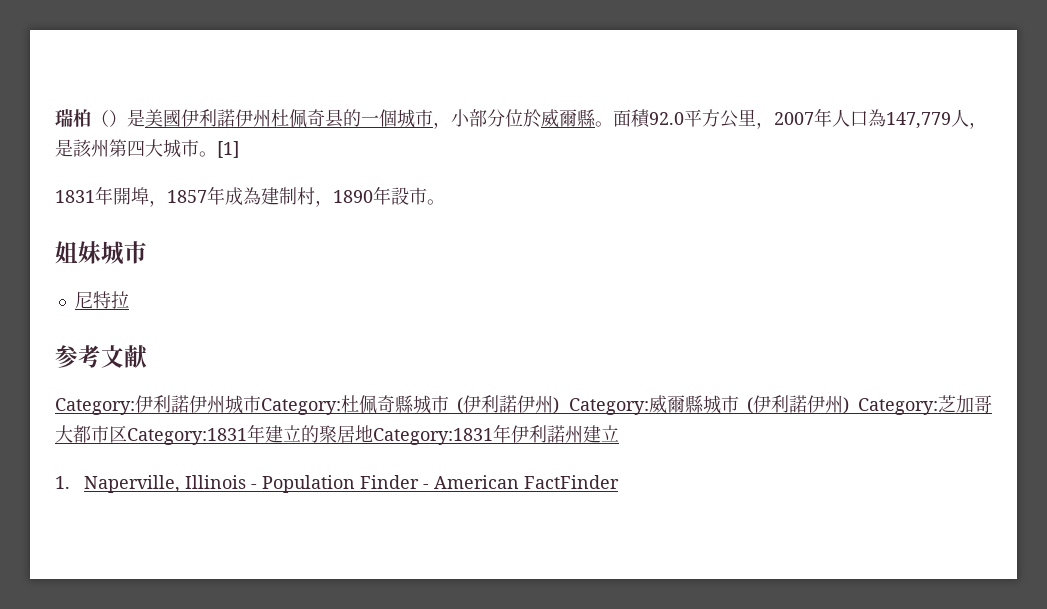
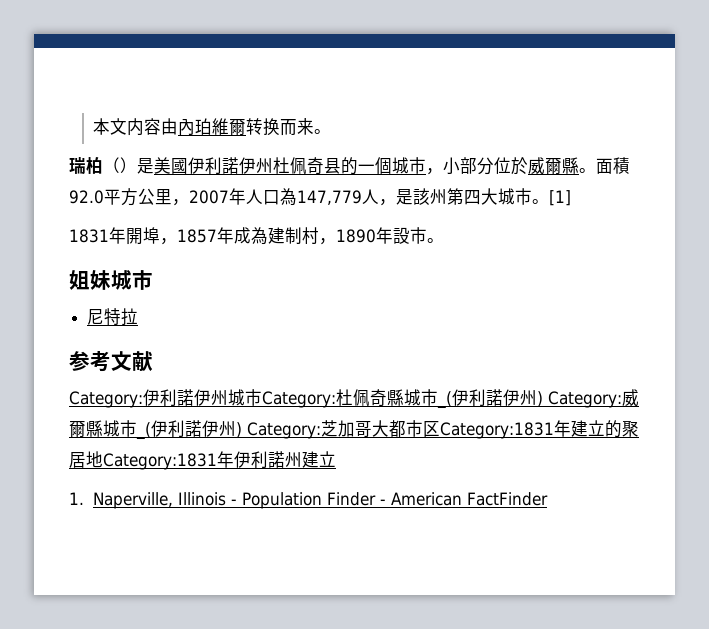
(55, 118) none -> [93,118,332,136] 本文内容由內珀維爾转换而来。 //

